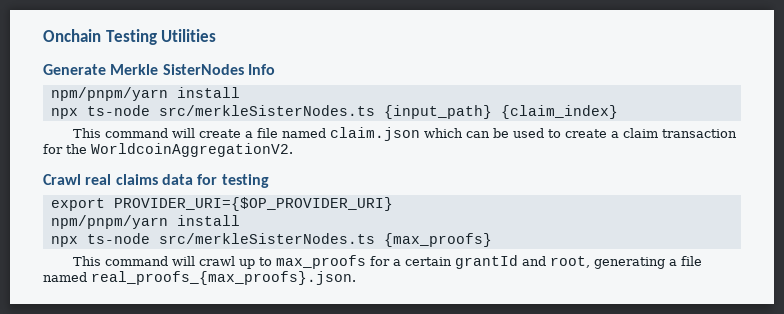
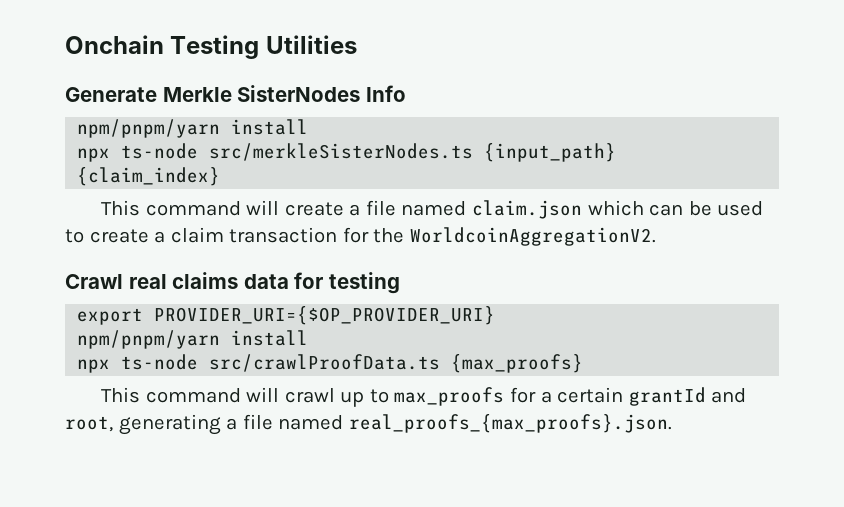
[158,233,375,244] src/merkleSisterNodes.ts -> [209,354,441,372] src/crawlProofData.ts

